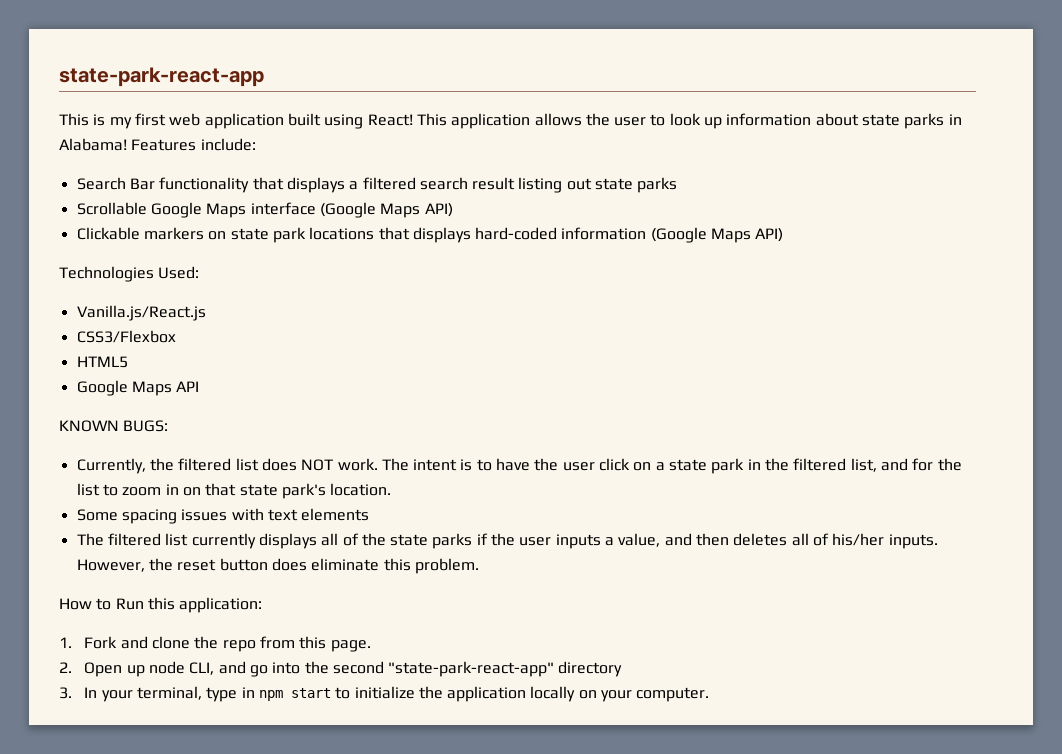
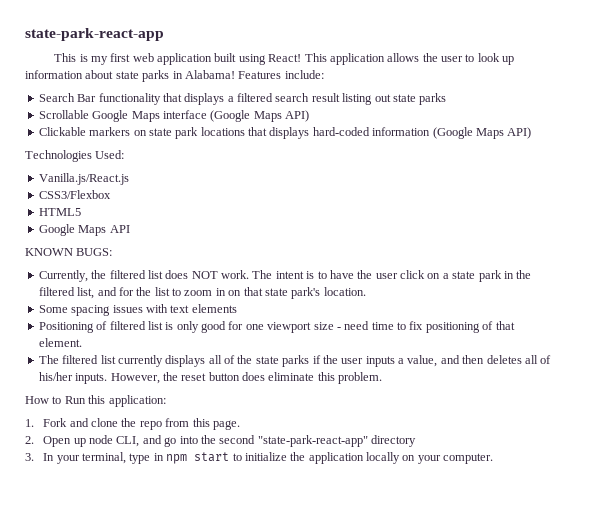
(370, 514) none -> [38,321,515,333] [38,338,82,347] // Positioning of filtered list is only good for one viewport size - need time to fix positioning of that element.

